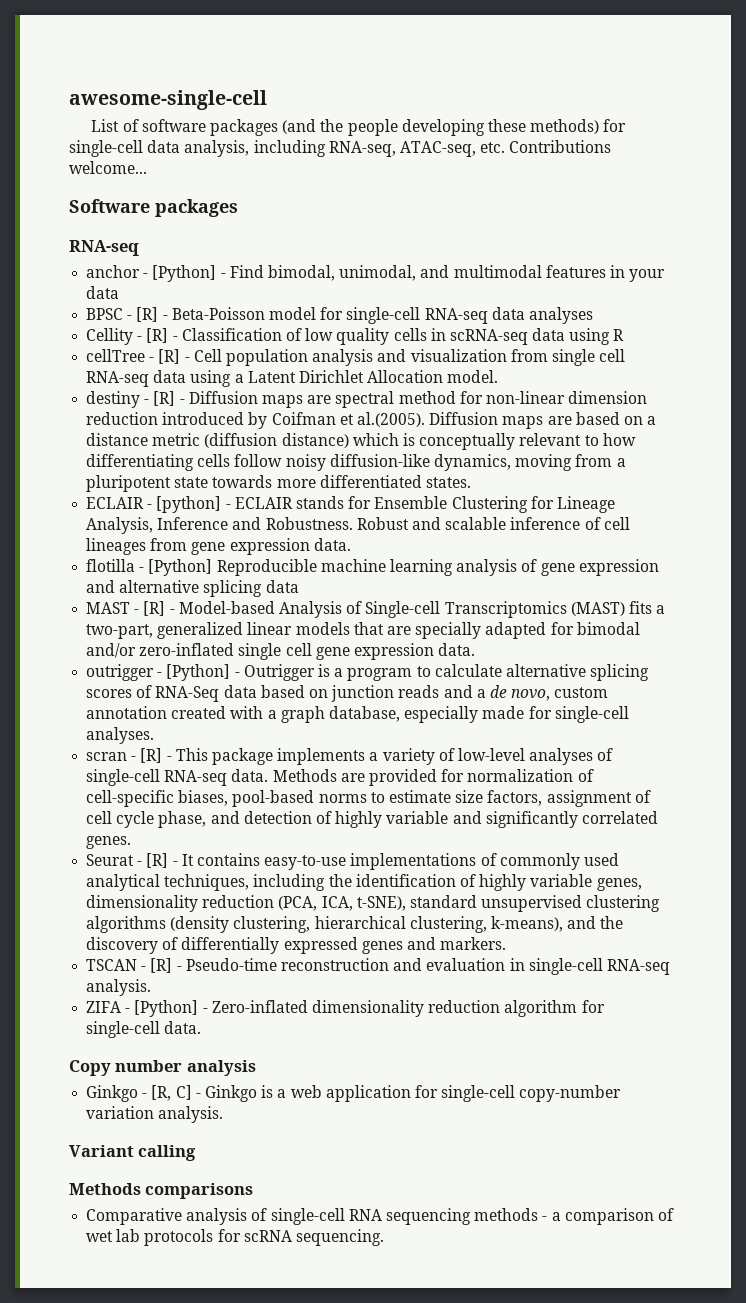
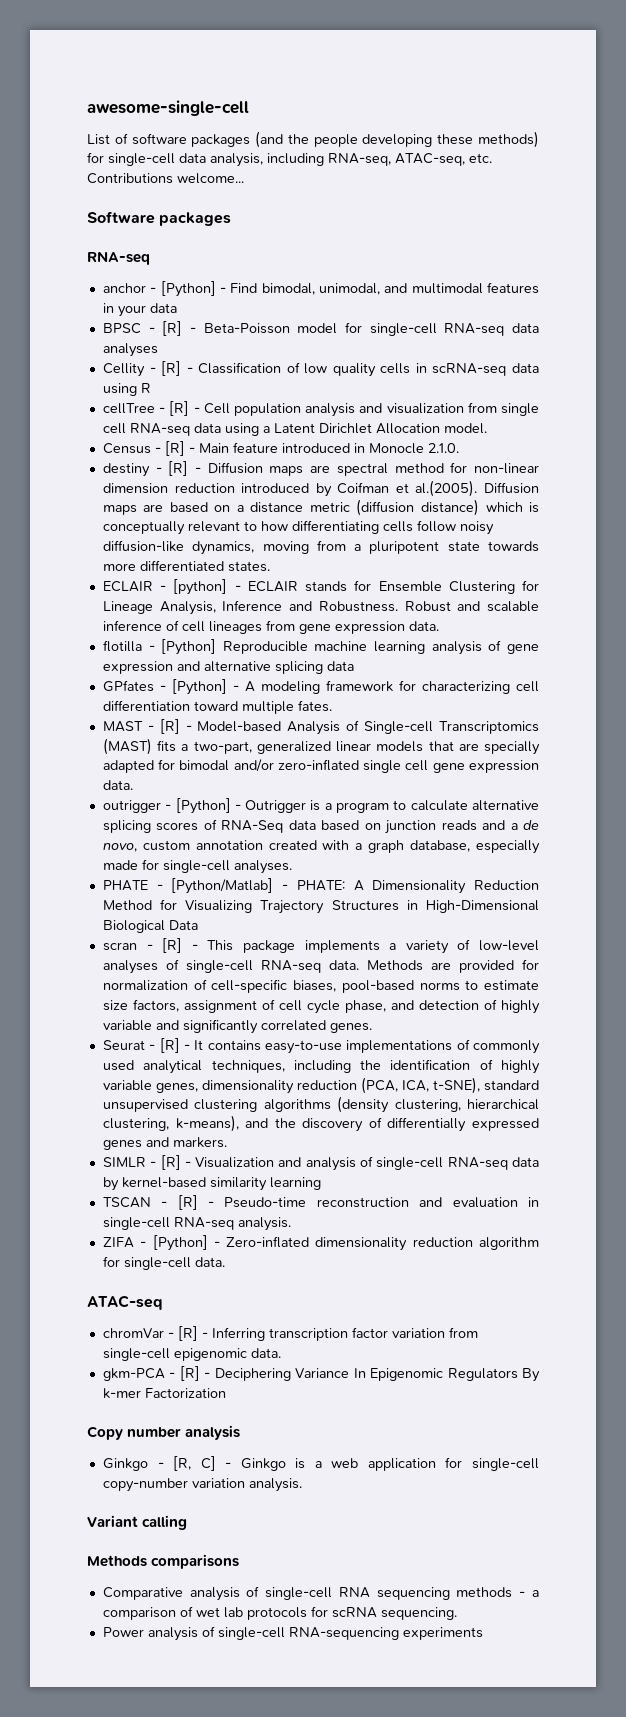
(499, 376) none -> [102,441,459,456] // Census - [R] - Main feature introduced in Monocle 2.1.0.
(299, 586) none -> [102,679,539,695] [102,700,332,714] // GPfates - [Python] - A modeling framework for characterizing cell differentiation toward multiple fates.
(155, 735) none -> [102,878,539,894] [102,899,539,914] [102,920,198,933] // PHATE - [Python/Matlab] - PHATE: A Dimensionality Reduction Method for Visualizing Trajectory Structures in High-Dimensional Biological Data
(507, 943) none -> [102,1155,539,1171] [102,1177,321,1191] // SIMLR - [R] - Visualization and analysis of single-cell RNA-seq data by kernel-based similarity learning
(202, 1027) none -> [87,1295,163,1310] [102,1326,478,1341] [102,1348,281,1361] [102,1366,540,1382] [102,1388,226,1399] // ATAC-seq // chromVar - [R] - Inferring transcription factor variation from single-cell epigenomic data. // gkm-PCA - [R] - Deciphering Variance In Epigenomic Regulators By k-mer Factorization
(384, 1237) none -> [102,1626,483,1641] // Power analysis of single-cell RNA-sequencing experiments

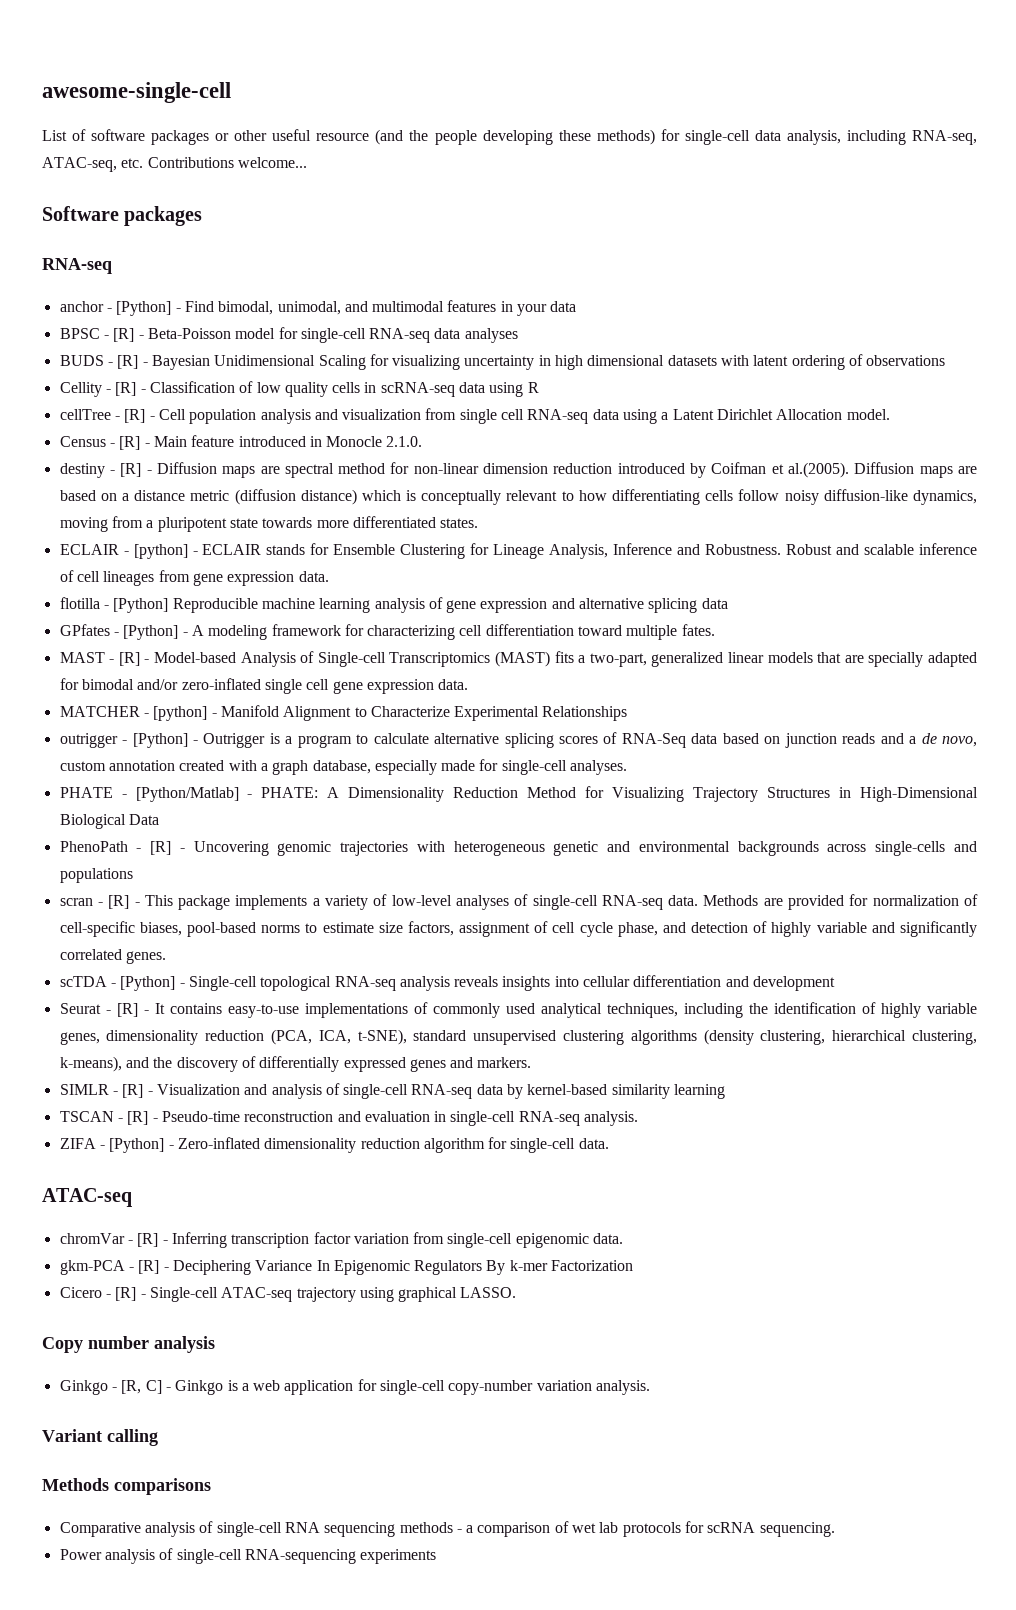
(251, 140) none -> [215,129,370,141] or other useful resource
(158, 350) none -> [59,354,946,370] // BUDS - [R] - Bayesian Unidimensional Scaling for visualizing uncertainty in high dimensional datasets with latent ordering of observations
(133, 785) none -> [59,705,628,721] // MATCHER - [python] - Manifold Alignment to Characterize Experimental Relationships
(198, 925) none -> [59,841,977,856] [59,868,133,883] // PhenoPath - [R] - Uncovering genomic trajectories with heterogeneous genetic and environmental backgrounds across single-cells and populations
(372, 1028) none -> [59,975,836,991] // scTDA - [Python] - Single-cell topological RNA-seq analysis reveals insights into cellular differentiation and development
(226, 1393) none -> [59,1287,517,1302] // Cicero - [R] - Single-cell ATAC-seq trajectory using graphical LASSO.

